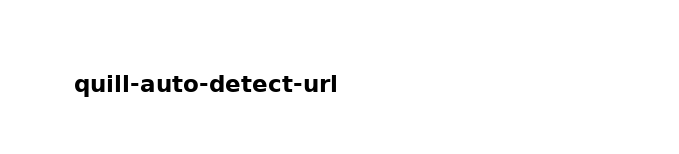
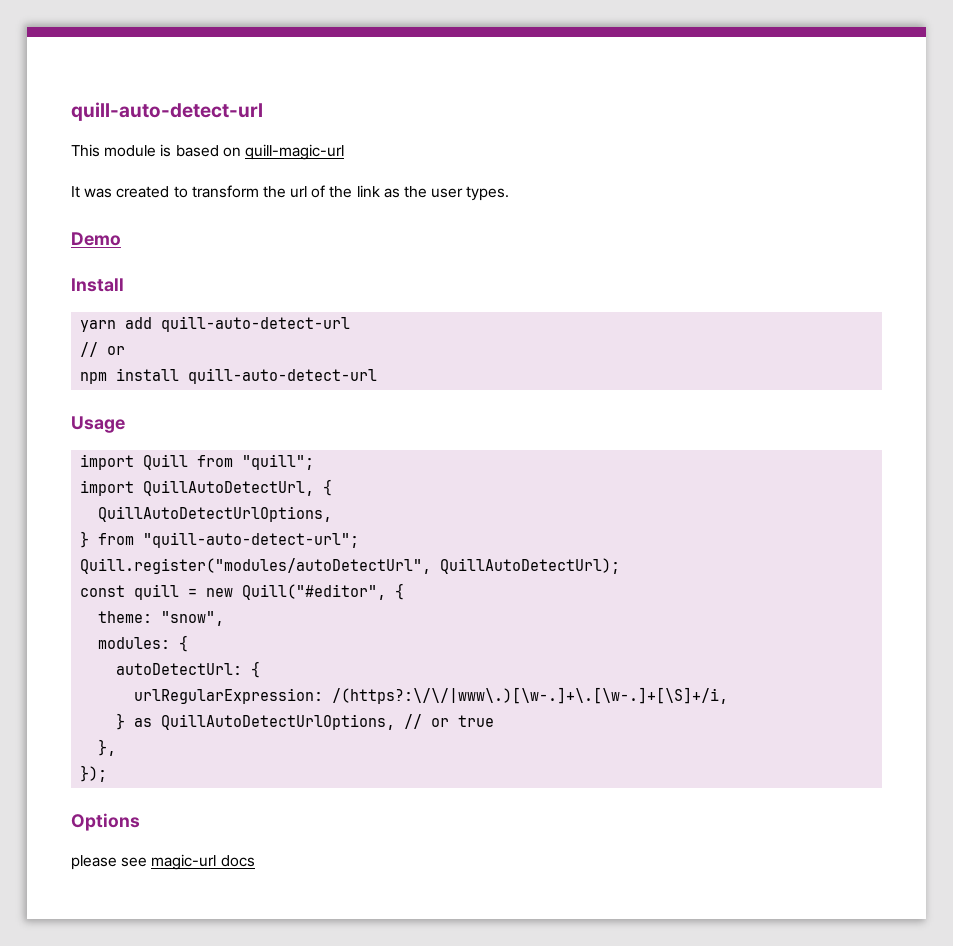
[74,75,338,97] quill-auto-detect-url -> [71,102,263,121] [71,144,344,160] [71,185,510,201] [71,232,121,246] [71,278,124,292] [80,316,351,332] [80,342,126,357] [80,368,378,384] [71,416,125,433] [80,454,315,470] [80,479,333,496] [98,506,333,522] [80,531,360,548] [80,558,621,574] [80,583,405,600] [98,611,225,626] [98,635,189,652] [116,661,261,678] [134,687,729,704] [116,713,495,730] [98,739,117,756] [80,765,108,782] [71,813,140,831] [71,854,255,870] quill-auto-detect-url // This module is based on quill-magic-url // It was created to transform the url of the link as the user types. // Demo // Install // yarn add quill-auto-detect-url // // or // npm install quill-auto-detect-url // Usage // import Quill from "quill"; // import QuillAutoDetectUrl, { // QuillAutoDetectUrlOptions, // } from "quill-auto-detect-url"; // Quill.register("modules/autoDetectUrl", QuillAutoDetectUrl); // const quill = new Quill("#editor", { // theme: "snow", // modules: { // autoDetectUrl: { // urlRegularExpression: /(https?:\/\/|www\.)[\w-.]+\.[\w-.]+[\S]+/i, // } as QuillAutoDetectUrlOptions, // or true // }, // }); // Options // please see magic-url docs

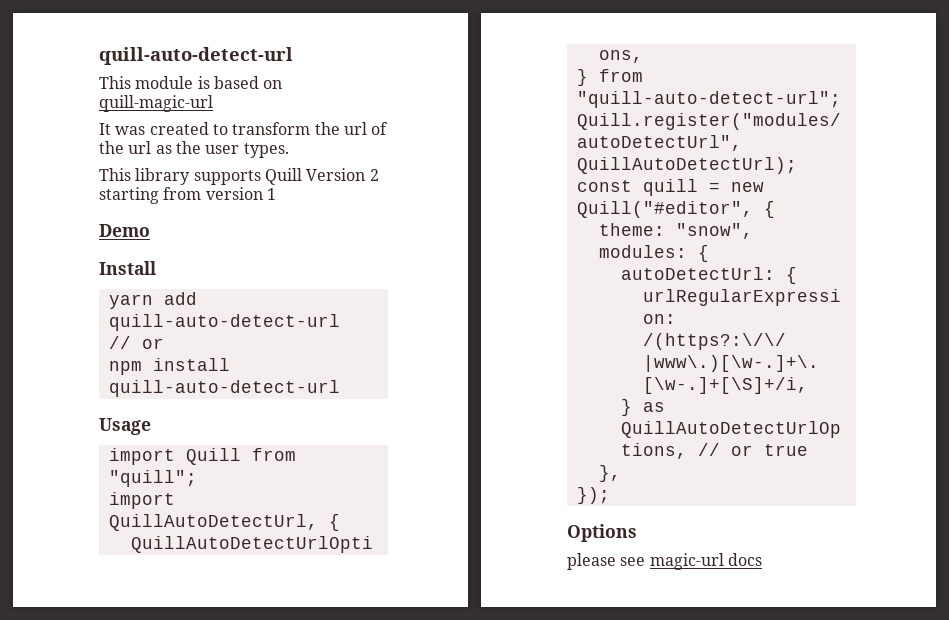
[356,185,380,197] link -> [128,141,152,154] url
(510, 193) none -> [99,168,379,185] [99,187,276,204] // This library supports Quill Version 2 starting from version 1

